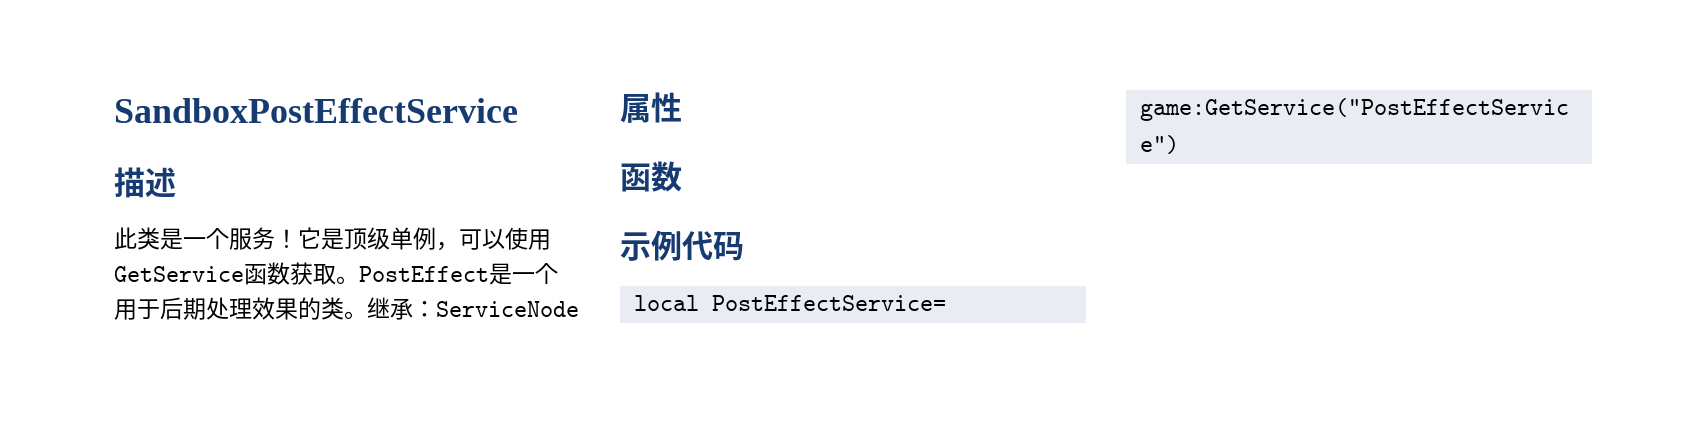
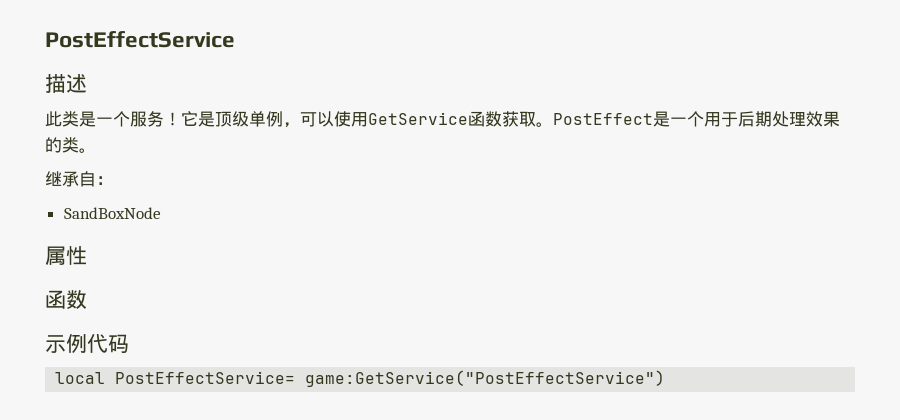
[114,98,518,123] SandboxPostEffectService -> [45,31,235,48] PostEffectService
[367,297,413,320] 继承 -> [45,171,96,187] // 继承自
[436,301,579,317] ServiceNode -> [63,207,161,219] // SandBoxNode

